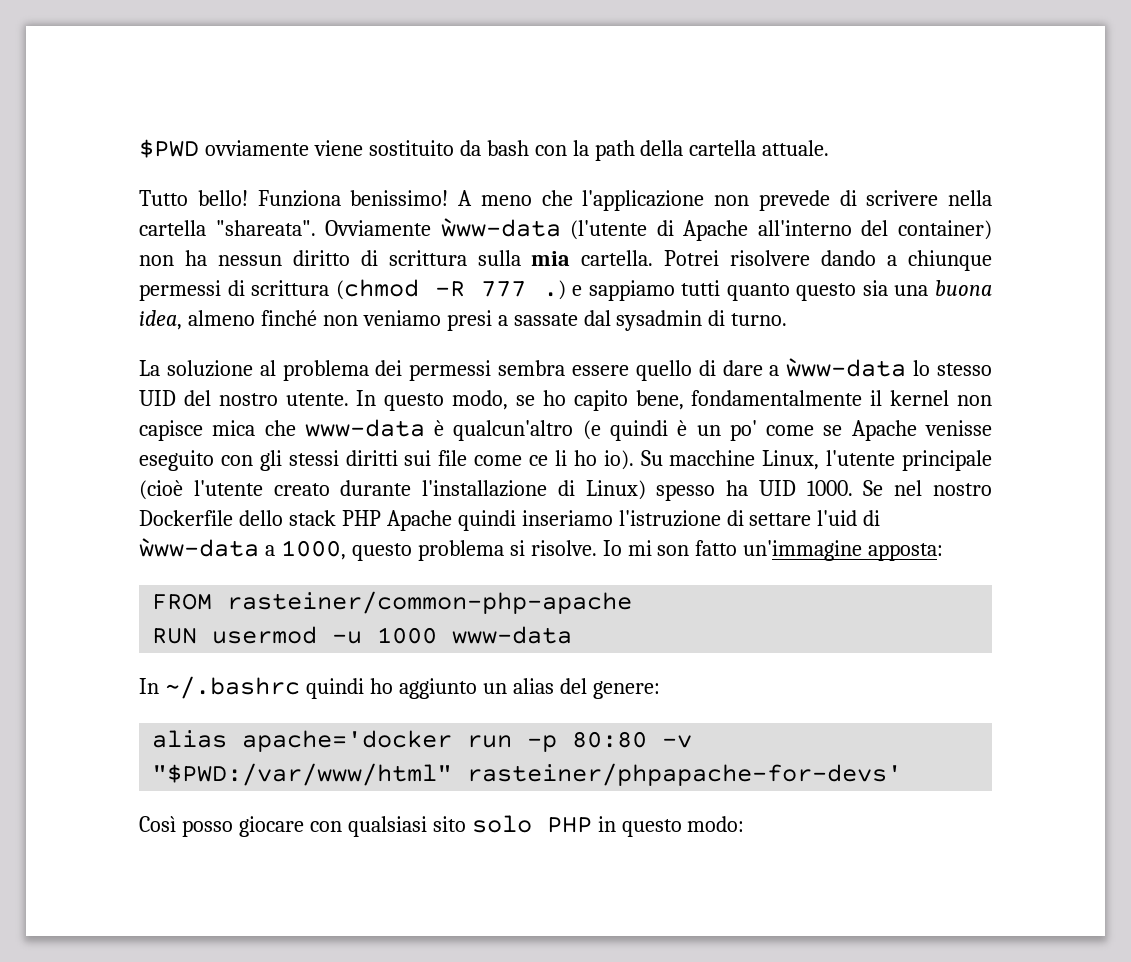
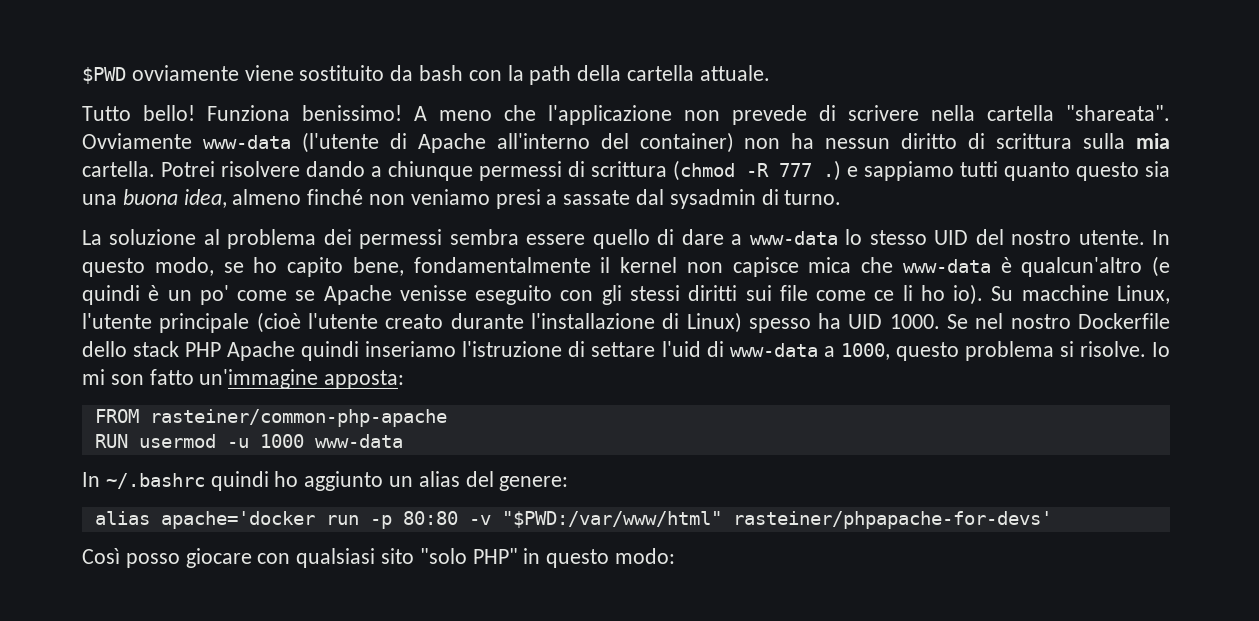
[440,218,561,237] ẁww-data -> [202,135,291,149] www-data
[786,358,907,377] ẁww-data -> [749,231,838,245] www-data
[139,538,259,557] ẁww-data -> [729,343,818,357] www-data
[471,815,592,833] solo PHP -> [419,548,518,564] "solo PHP"

